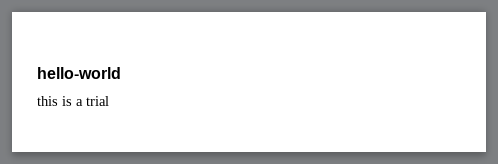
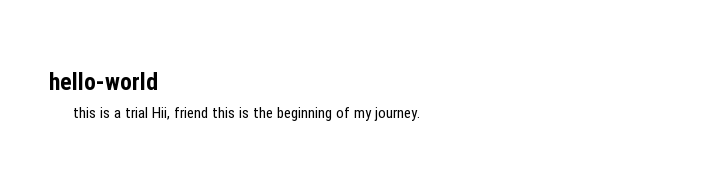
(109, 101) none -> [151,107,421,121] Hii, friend this is the beginning of my journey.

